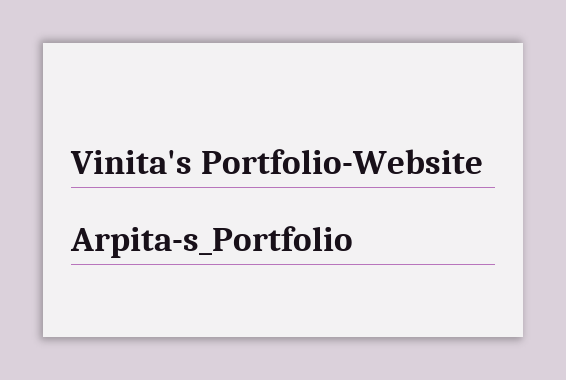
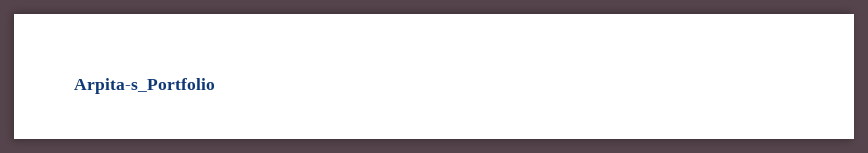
[70,149,484,174] Vinita's Portfolio-Website // -> (74, 86) none

